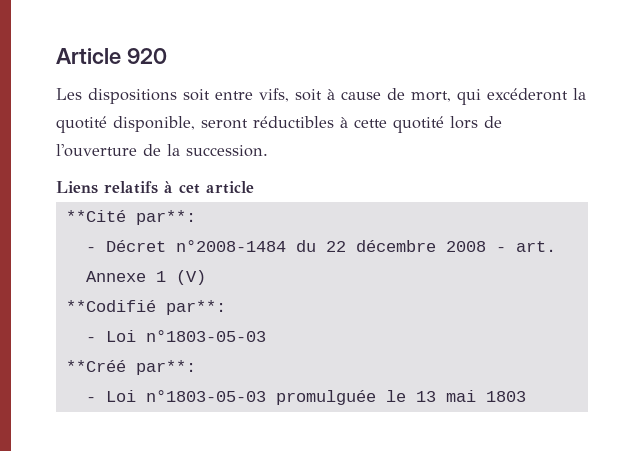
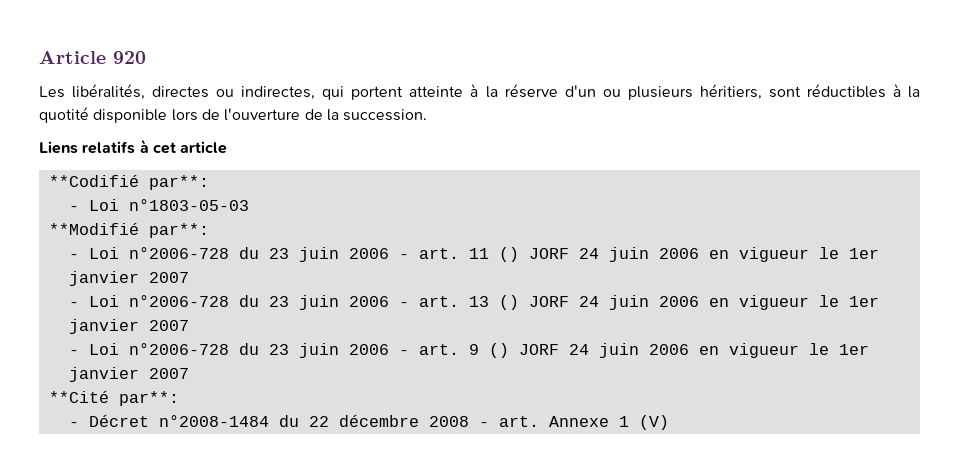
[88,88,586,105] [56,116,444,133] dispositions soit entre vifs, soit à cause de mort, qui excéderont la quotité disponible, seront réductibles à cette quotité -> [72,84,920,100] [39,107,168,123] libéralités, directes ou indirectes, qui portent atteinte à la réserve d'un ou plusieurs héritiers, sont réductibles à la quotité disponible
(254, 187) none -> [48,175,209,190] [68,199,249,211] [48,223,209,238] [68,247,879,262] [68,271,189,286] [68,295,879,310] [68,319,189,334] [68,343,869,358] [68,367,189,382] // **Codifié par**: // - Loi n°1803-05-03 // **Modifié par**: // - Loi n°2006-728 du 23 juin 2006 - art. 11 () JORF 24 juin 2006 en vigueur le 1er janvier 2007 // - Loi n°2006-728 du 23 juin 2006 - art. 13 () JORF 24 juin 2006 en vigueur le 1er janvier 2007 // - Loi n°2006-728 du 23 juin 2006 - art. 9 () JORF 24 juin 2006 en vigueur le 1er janvier 2007
[65,300,226,315] [85,330,266,342] [65,360,196,375] [85,390,526,405] // **Codifié par**: // - Loi n°1803-05-03 // **Créé par**: // - Loi n°1803-05-03 promulguée le 13 mai 1803 -> (669, 422) none

